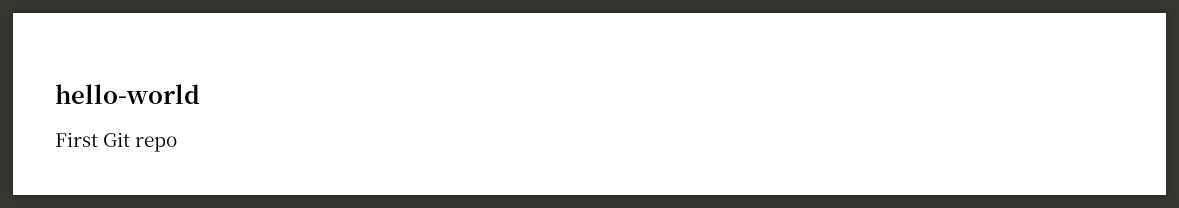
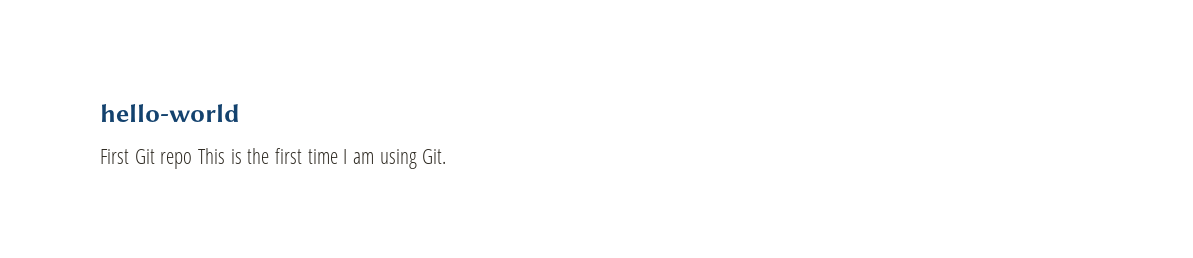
(178, 144) none -> [198,148,447,169] This is the first time I am using Git.

